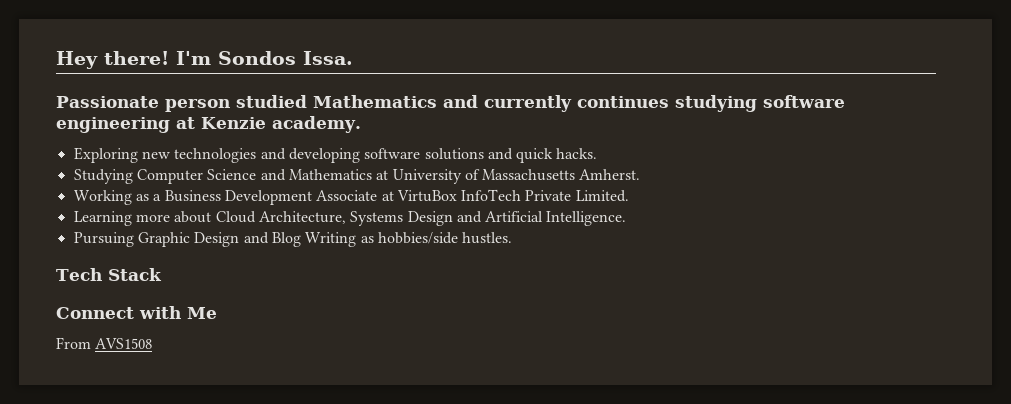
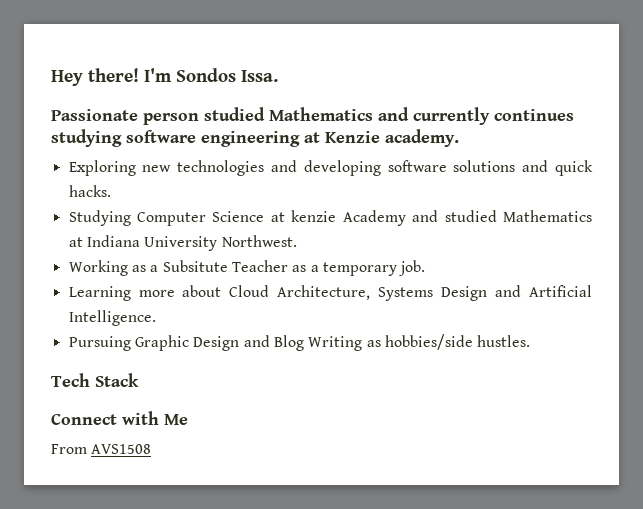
[260,169,641,184] [73,189,629,205] and Mathematics at University of Massachusetts Amherst. // Working as a Business Development Associate at VirtuBox InfoTech Private Limited. -> [270,210,592,226] [68,235,297,251] [68,260,426,276] at kenzie Academy and studied Mathematics at Indiana University Northwest. // Working as a Subsitute Teacher as a temporary job.

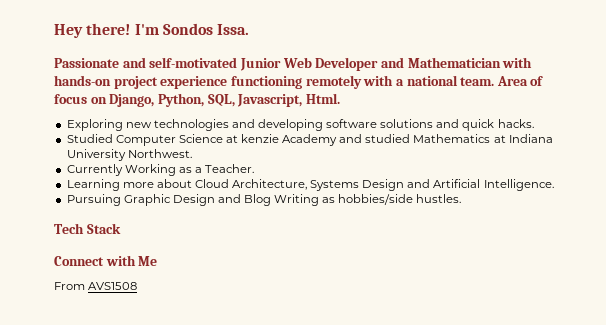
[143,107,574,125] [51,129,459,147] person studied Mathematics and currently continues studying software engineering at Kenzie academy. -> [122,57,533,71] [54,75,544,89] [54,93,340,107] and self-motivated Junior Web Developer and Mathematician with hands-on project experience functioning remotely with a national team. Area of focus on Django, Python, SQL, Javascript, Html.
[68,210,131,226] Studying -> [66,134,113,143] Studied
(297, 241) none -> [66,164,123,176] Currently
[162,260,426,276] Subsitute Teacher as a temporary job. -> [205,164,255,173] Teacher.

